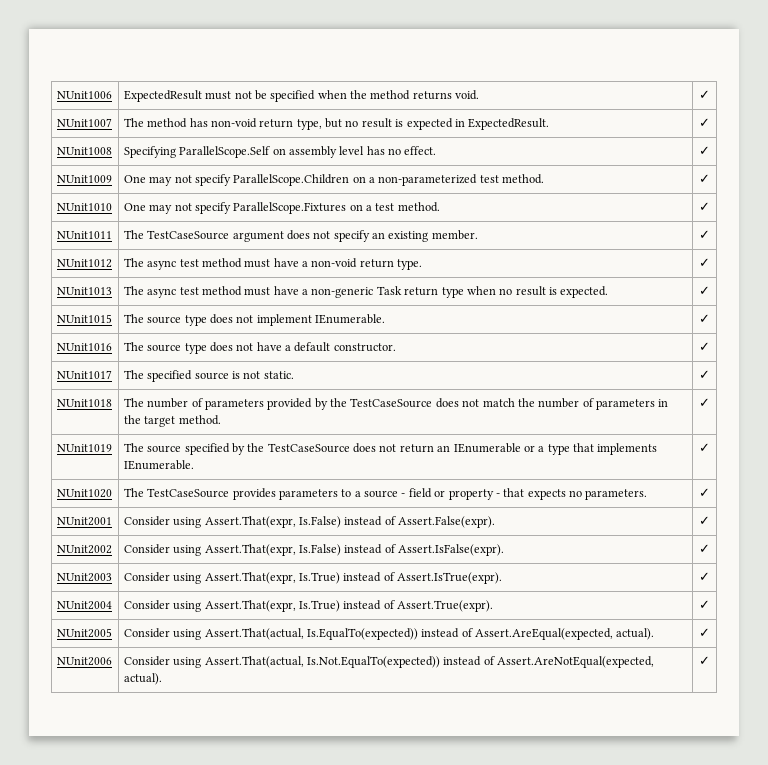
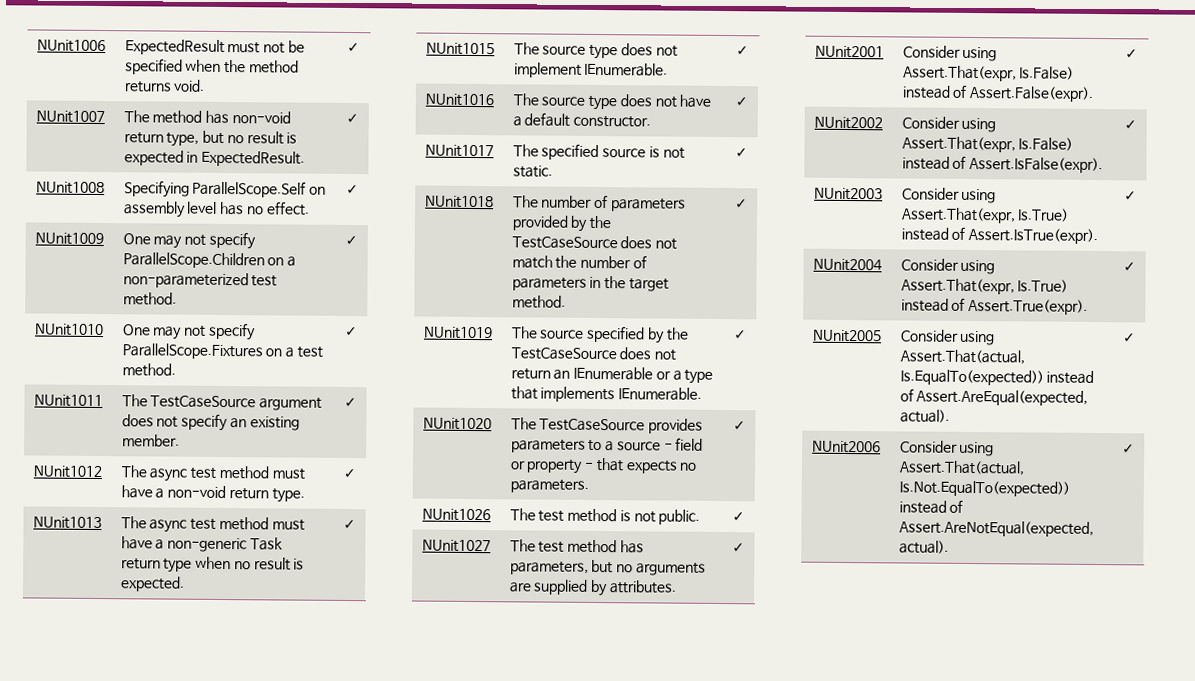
(710, 492) none -> [421,508,491,522] [509,508,701,525] [732,512,745,522] [421,539,491,553] [509,539,644,554] [509,559,706,576] [508,579,677,597] [732,543,745,553] // NUnit1026 | The test method is not public. | ✓ // NUnit1027 | The test method has parameters, but no arguments are supplied by attributes. | ✓

